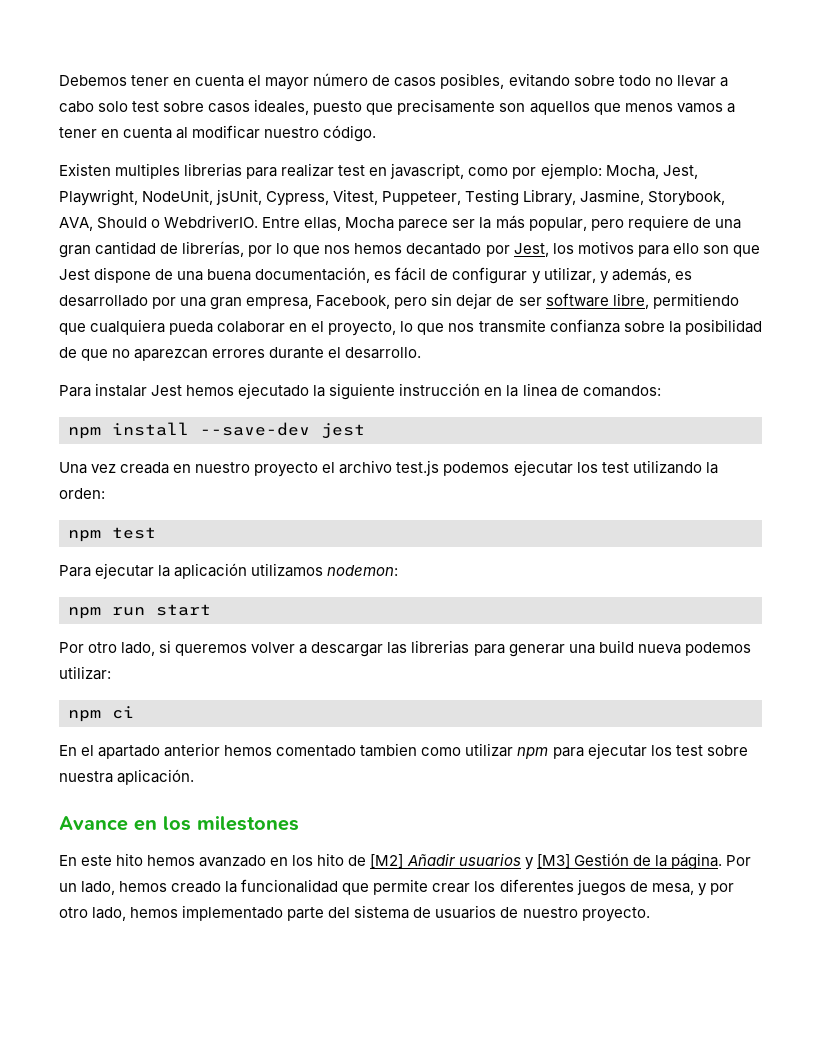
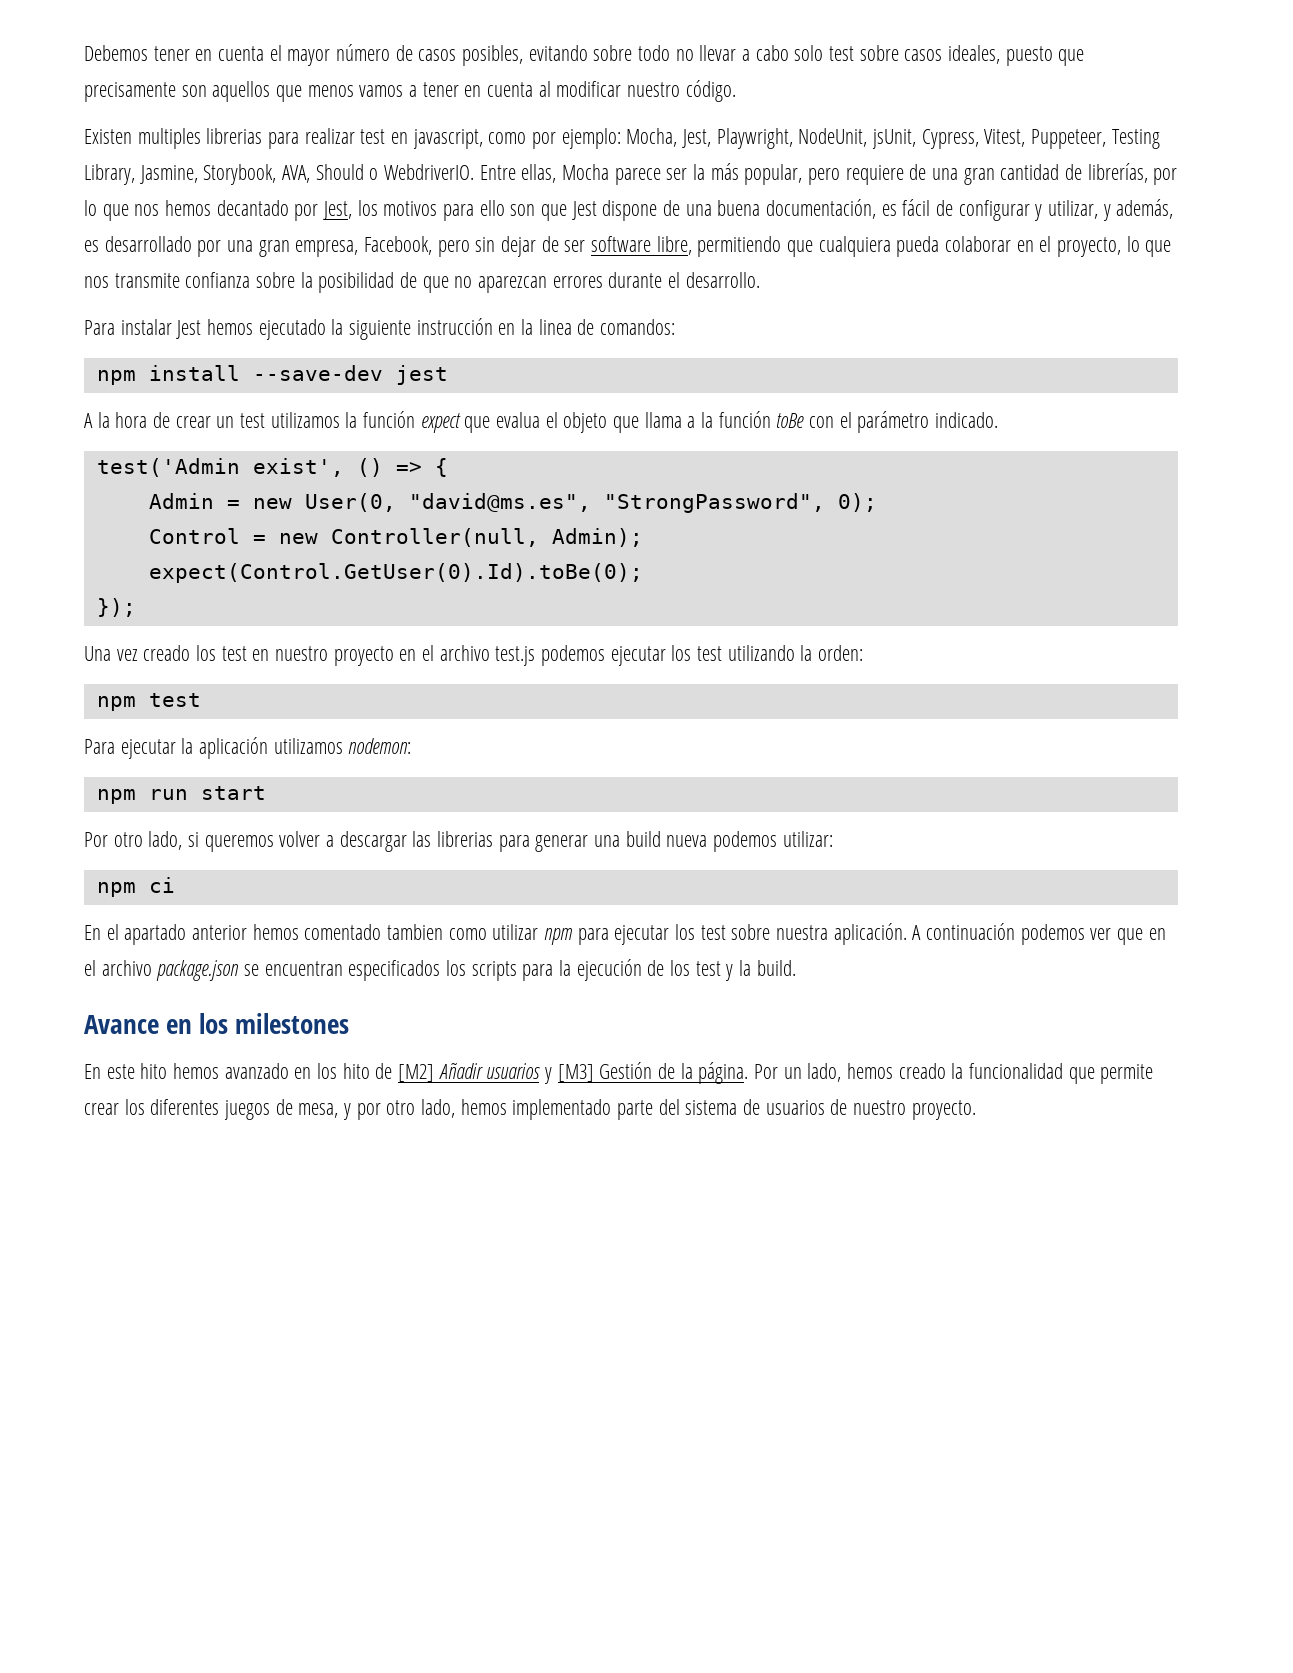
(365, 431) none -> [84,411,999,433] [96,458,448,477] [148,493,877,513] [148,528,643,547] [148,563,643,583] [96,598,136,617] // A la hora de crear un test utilizamos la función expect que evalua el objeto que llama a la función toBe con el parámetro indicado. // test('Admin exist', () => { // Admin = new User(0, "david@ms.es", "StrongPassword", 0); // Control = new Controller(null, Admin); // expect(Control.GetUser(0).Id).toBe(0); // });
[120,462,170,474] creada -> [143,645,247,661] creado los test
(319, 469) none -> [399,649,417,661] en
(195, 777) none -> [912,923,1166,945] [84,959,796,981] A continuación podemos ver que en el archivo package.json se encuentran especificados los scripts para la ejecución de los test y la build.

